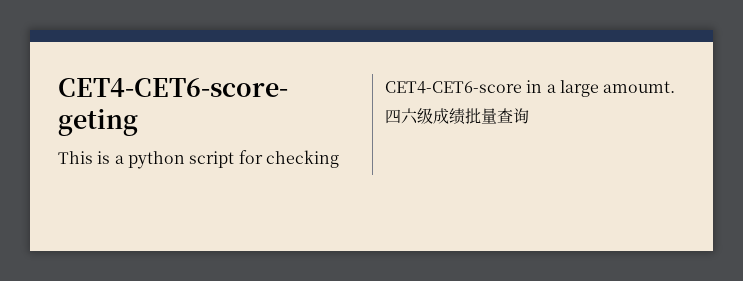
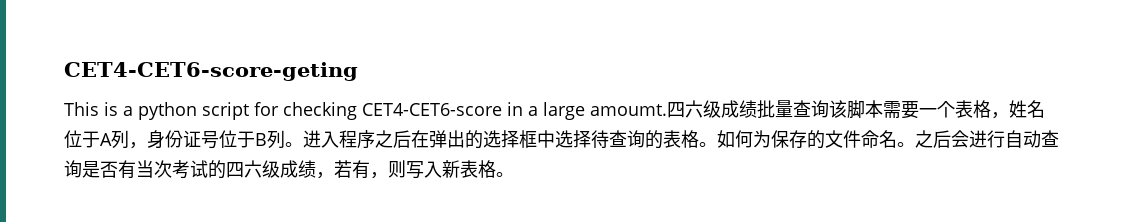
(529, 116) none -> [829,100,1045,119] [64,130,1059,149] [64,160,514,179] 该脚本需要一个表格，姓名位于A列，身份证号位于B列。进入程序之后在弹出的选择框中选择待查询的表格。如何为保存的文件命名。之后会进行自动查询是否有当次考试的四六级成绩，若有，则写入新表格。

